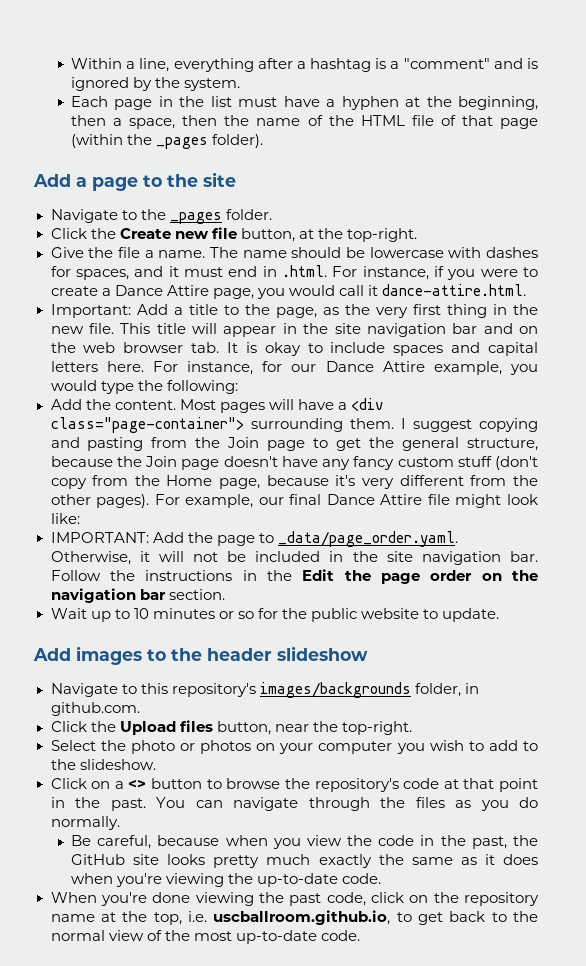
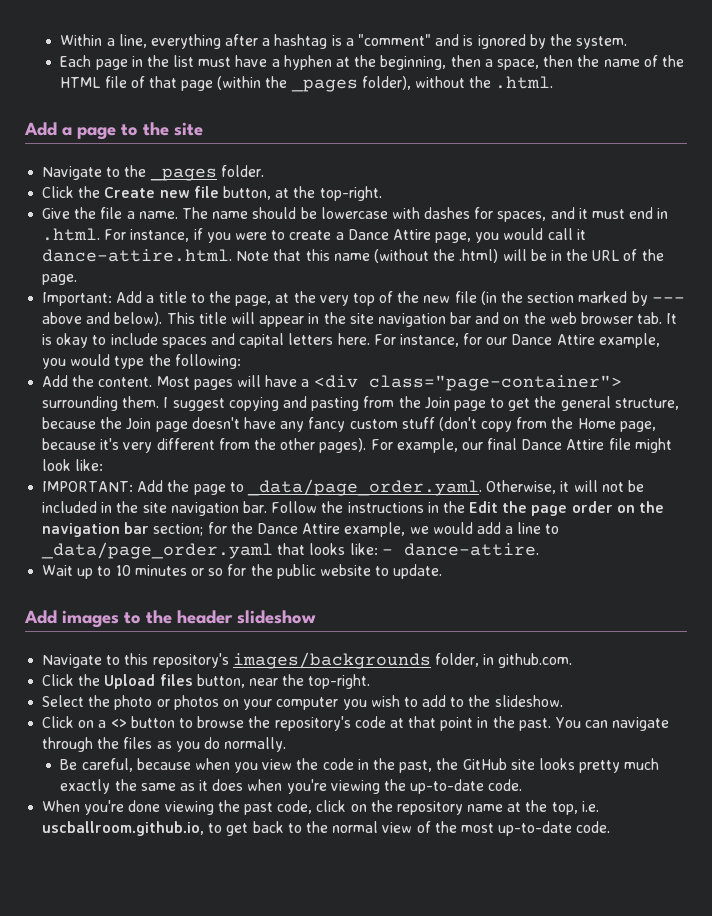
[212,134,264,148] folder). -> [361,76,554,90] folder), without the .html.
(526, 290) none -> [236,249,664,263] [42,274,78,285] Note that this name (without the .html) will be in the URL of the page.
[322,307,339,315] as -> [275,293,290,303] at
[412,304,539,318] [50,323,114,334] first thing in the new file. -> [352,291,685,306] [42,312,163,326] top of the new file (in the section marked by --- above and below).
[168,589,225,600] section. -> [153,522,560,537] [41,542,539,559] section; for the Dance Attire example, we would add a line to _data/page_order.yaml that looks like: - dance-attire.

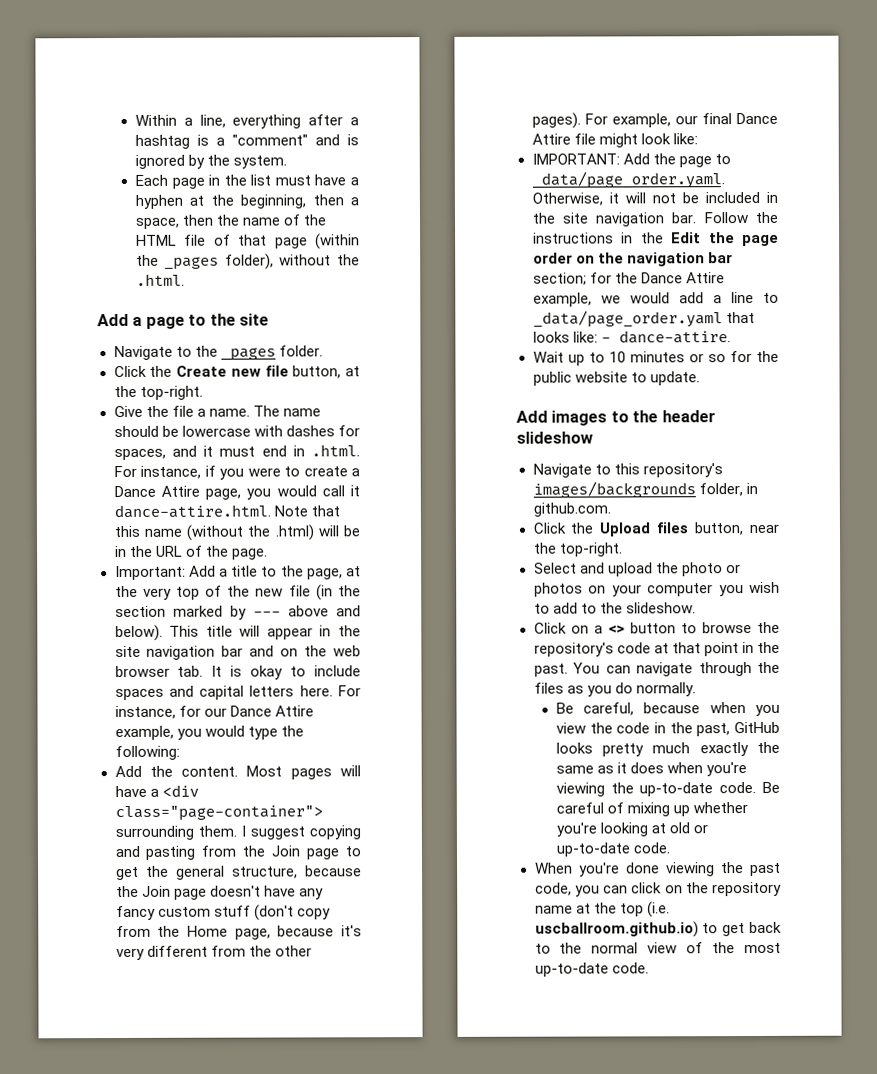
(85, 701) none -> [579,562,653,577] and upload
[436,758,535,770] the GitHub site -> [734,721,780,734] GitHub
(523, 785) none -> [762,781,780,793] [555,802,749,817] [555,822,709,837] [555,842,670,857] Be careful of mixing up whether you're looking at old or up-to-date code.
(313, 807) none -> [574,885,628,897] you can
[551,801,599,815] [42,821,205,836] top, i.e. uscballroom.github.io, -> [619,901,670,918] [534,921,699,938] top (i.e. uscballroom.github.io)

